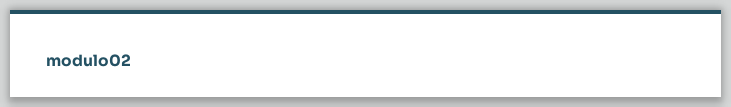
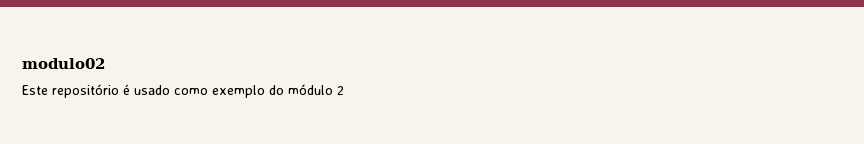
(131, 60) none -> [22,84,344,98] // Este repositório é usado como exemplo do módulo 2

